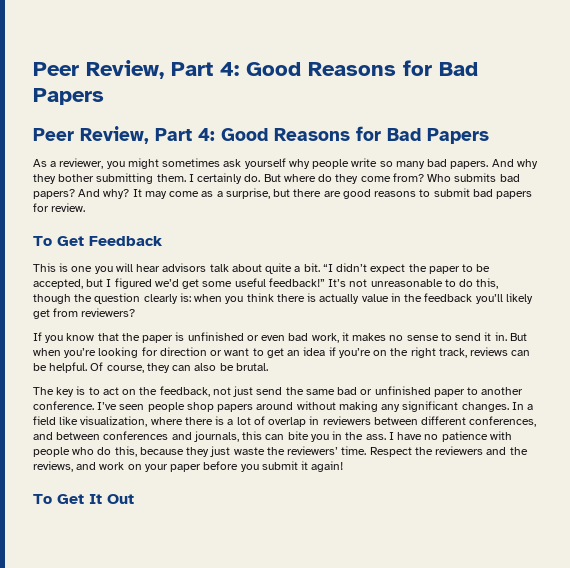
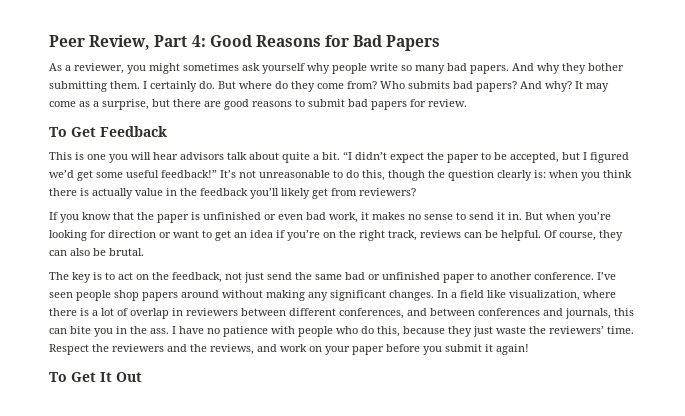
[33,60,478,79] [33,88,104,105] [33,126,489,144] Peer Review, Part 4: Good Reasons for Bad Papers // Peer Review, Part 4: Good Reasons for Bad Papers -> [49,35,441,51] Peer Review, Part 4: Good Reasons for Bad Papers

